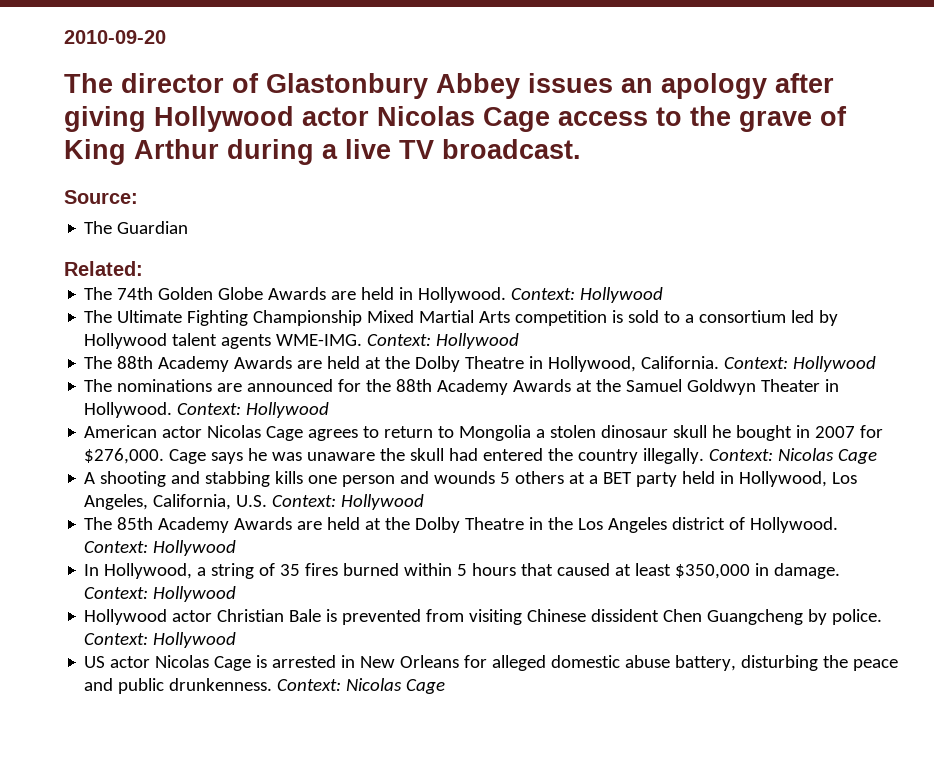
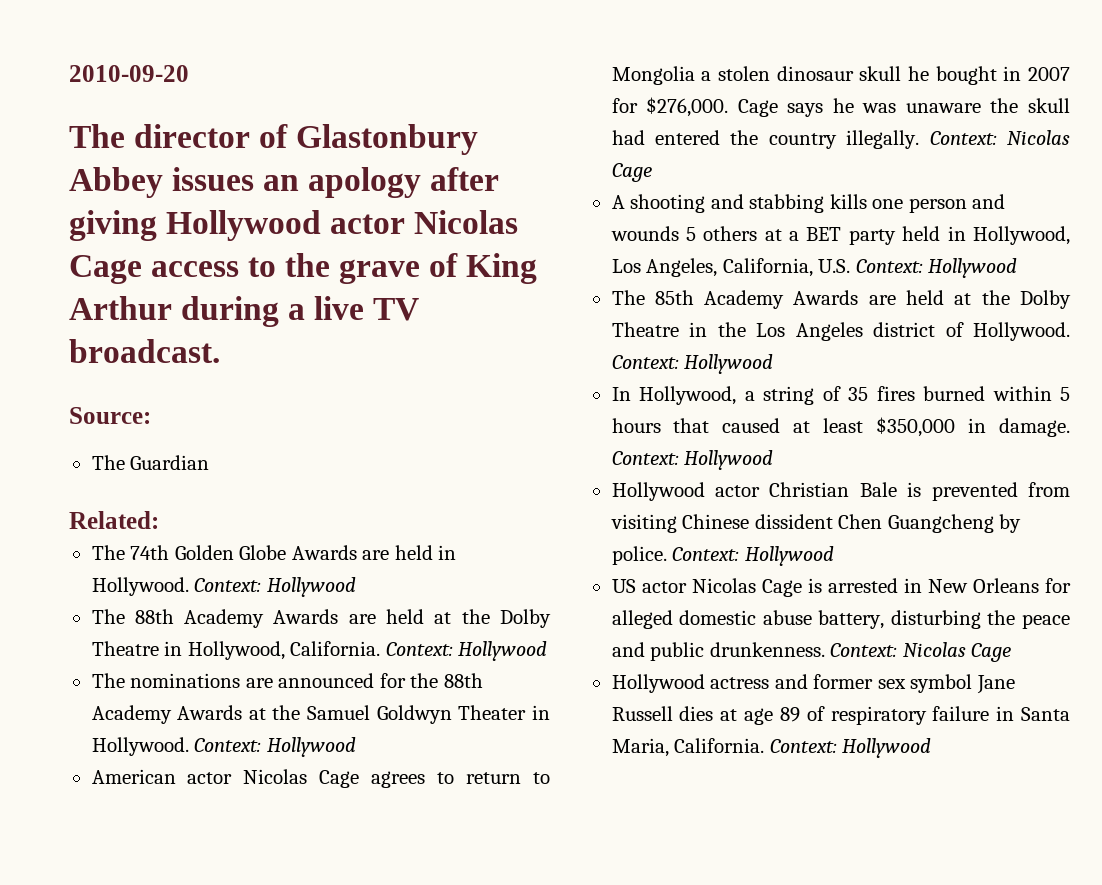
[84,310,839,326] [84,333,520,349] // The Ultimate Fighting Championship Mixed Martial Arts competition is sold to a consortium led by Hollywood talent agents WME-IMG. Context: Hollywood -> (356, 587) none
(446, 686) none -> [611,674,1015,694] [611,706,1070,725] [611,738,932,758] // Hollywood actress and former sex symbol Jane Russell dies at age 89 of respiratory failure in Santa Maria, California. Context: Hollywood

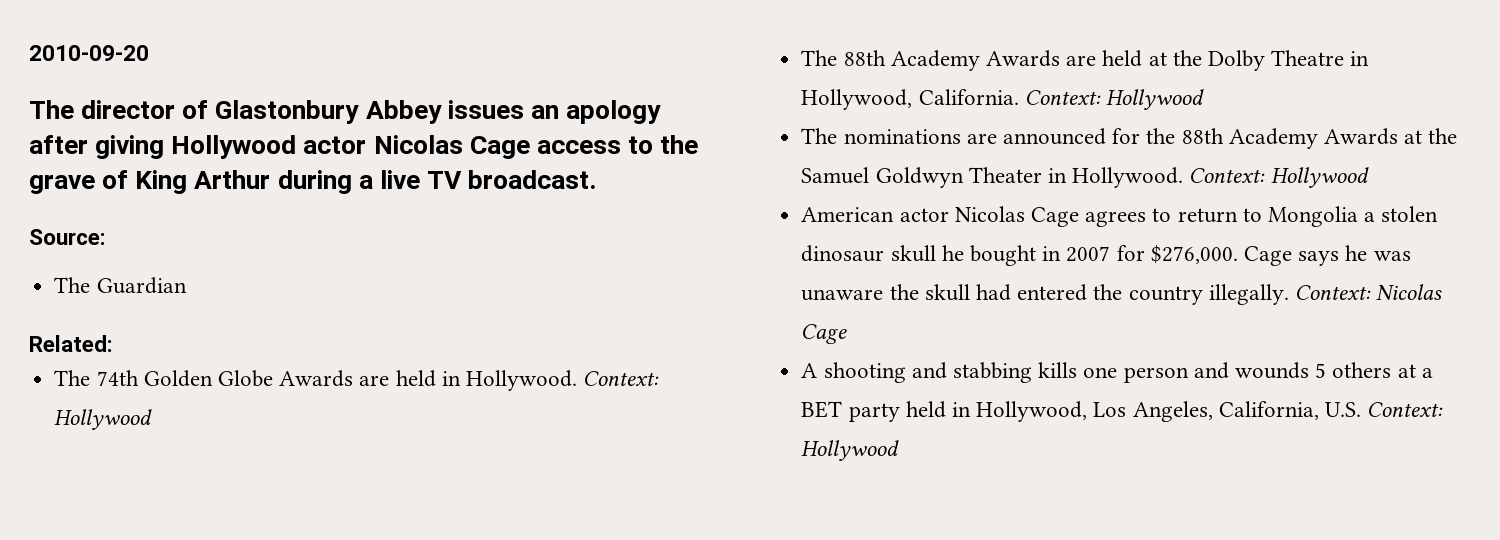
[611,290,1071,309] [611,322,1070,341] [611,354,774,374] [611,386,1070,405] [611,417,1070,437] [611,450,774,470] [611,482,1070,501] [610,514,1022,533] [611,546,834,566] [611,578,1071,597] [611,610,1070,629] [611,642,1012,662] [611,674,1015,694] [611,706,1070,725] [611,738,932,758] // The 85th Academy Awards are held at the Dolby Theatre in the Los Angeles district of Hollywood. Context: Hollywood // In Hollywood, a string of 35 fires burned within 5 hours that caused at least $350,000 in damage. Context: Hollywood // Hollywood actor Christian Bale is prevented from visiting Chinese dissident Chen Guangcheng by police. Context: Hollywood // US actor Nicolas Cage is arrested in New Orleans for alleged domestic abuse battery, disturbing the peace and public drunkenness. Context: Nicolas Cage // Hollywood actress and former sex symbol Jane Russell dies at age 89 of respiratory failure in Santa Maria, California. Context: Hollywood -> (900, 450) none

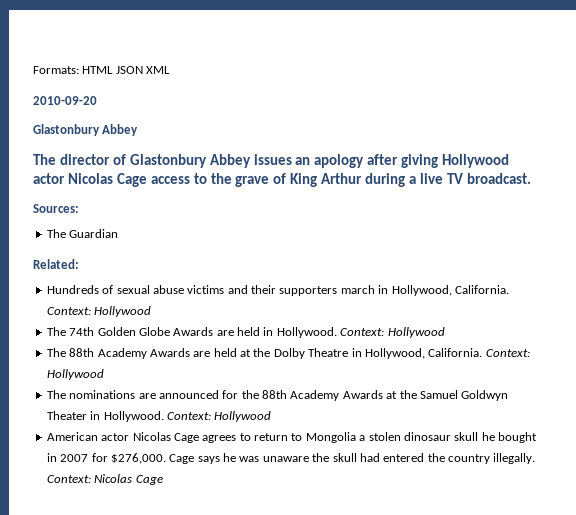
(29, 53) none -> [33,66,171,74] Formats: HTML JSON XML //
(149, 53) none -> [33,124,139,136] // Glastonbury Abbey
[29,229,106,245] Source: -> [33,204,79,213] Sources:
(113, 343) none -> [46,285,509,296] [46,306,152,317] // Hundreds of sexual abuse victims and their supporters march in Hollywood, California. Context: Hollywood
[801,362,1433,383] [801,401,1444,422] [801,440,900,461] // A shooting and stabbing kills one person and wounds 5 others at a BET party held in Hollywood, Los Angeles, California, U.S. Context: Hollywood -> (163, 480) none

